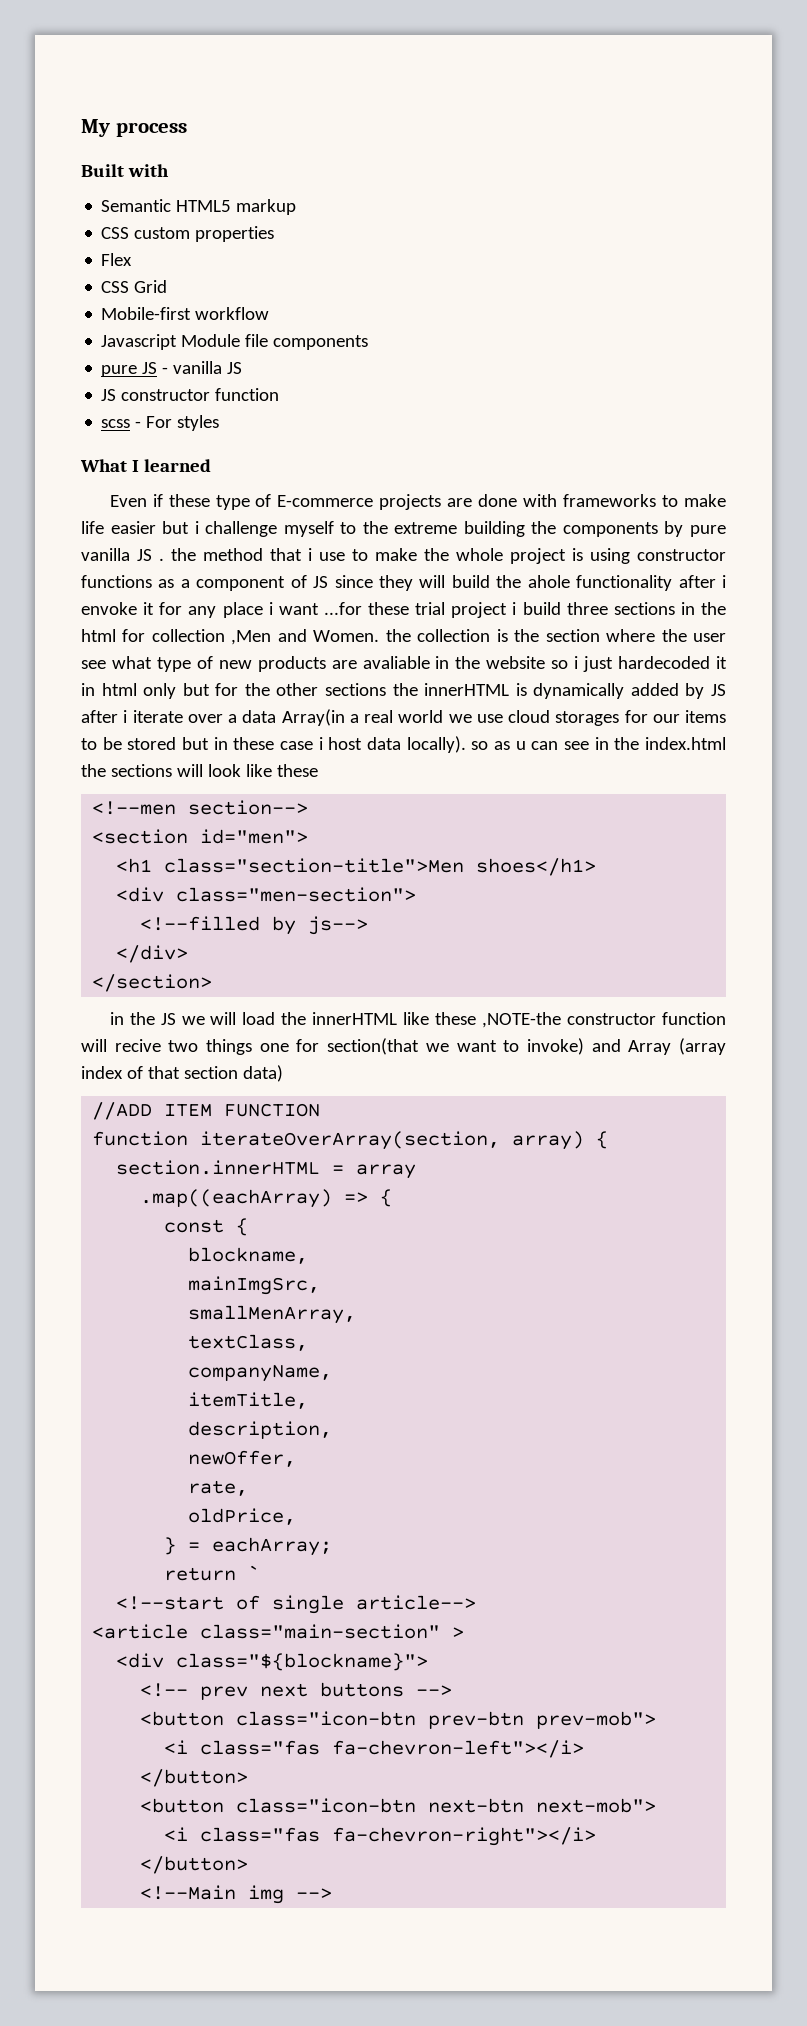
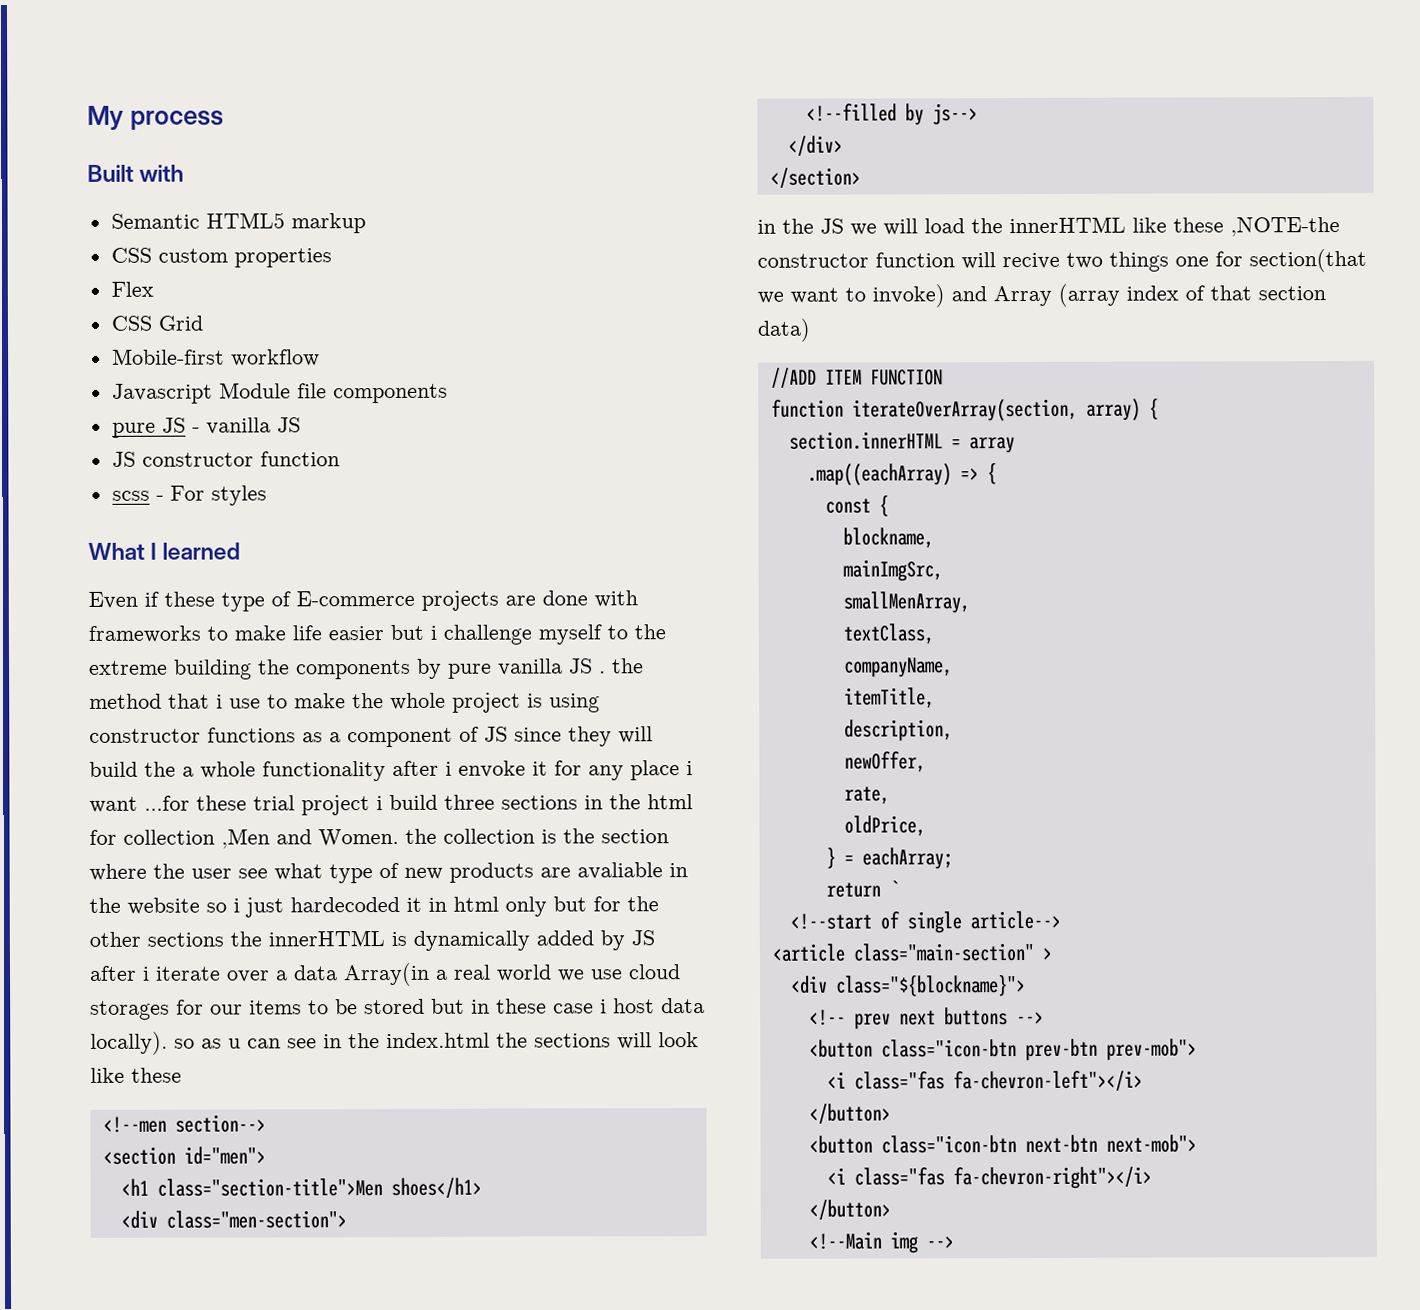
[527,575,570,588] ahole -> [182,761,256,779] a whole

